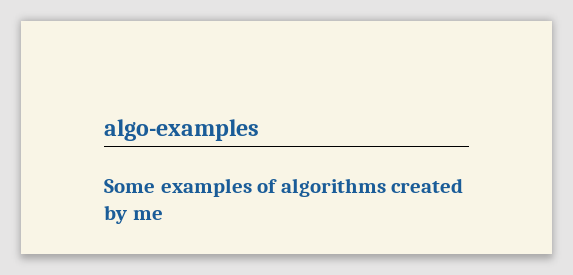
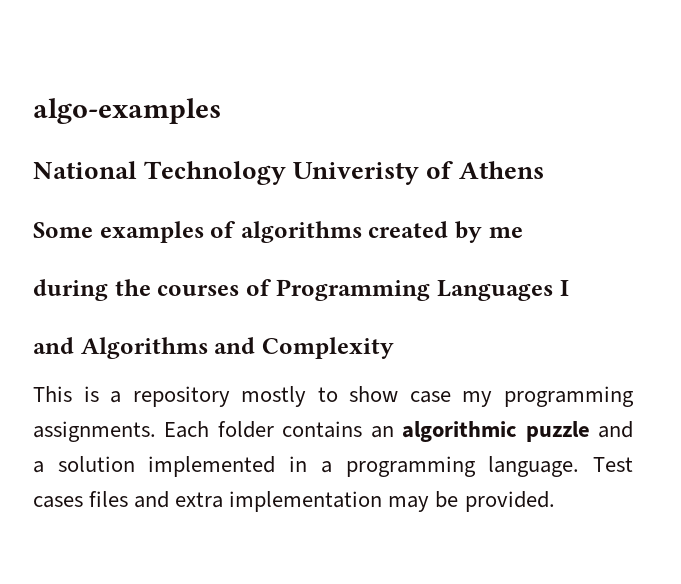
(259, 130) none -> [33,161,544,185] // National Technology Univeristy of Athens
(163, 215) none -> [33,279,569,301] [33,337,394,359] [33,386,634,407] [33,421,634,442] [33,456,633,477] [33,491,555,512] // during the courses of Programming Languages I // and Algorithms and Complexity // This is a repository mostly to show case my programming assignments. Each folder contains an algorithmic puzzle and a solution implemented in a programming language. Test cases files and extra implementation may be provided.

